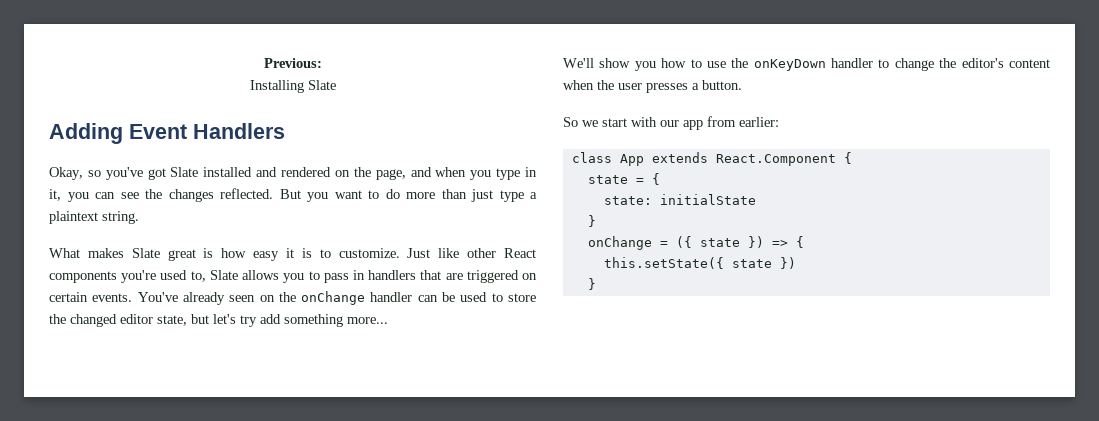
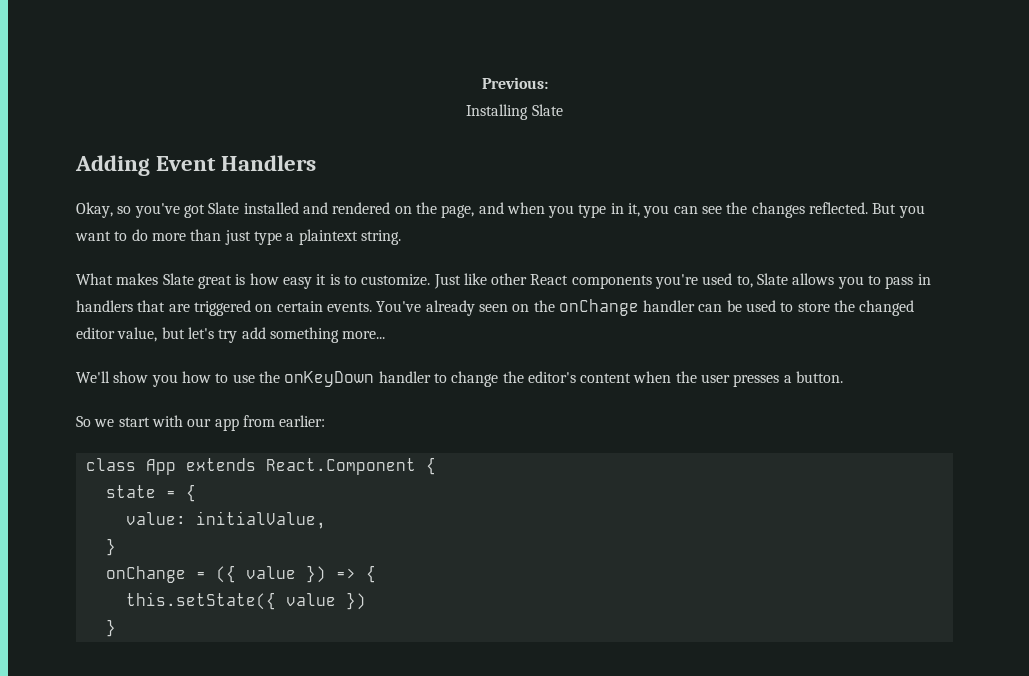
[157,315,187,326] state, -> [117,327,158,342] value,
[603,194,756,205] state: initialState -> [125,511,326,529] value: initialValue,
[699,238,740,247] state -> [245,566,296,579] value
[731,259,772,268] state -> [285,593,336,606] value

